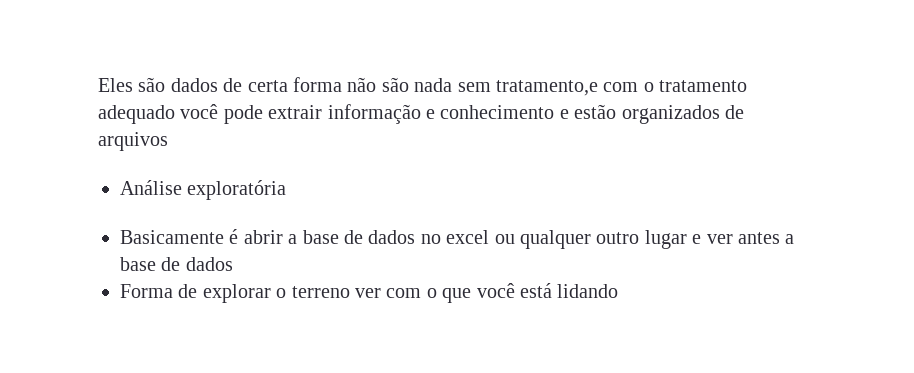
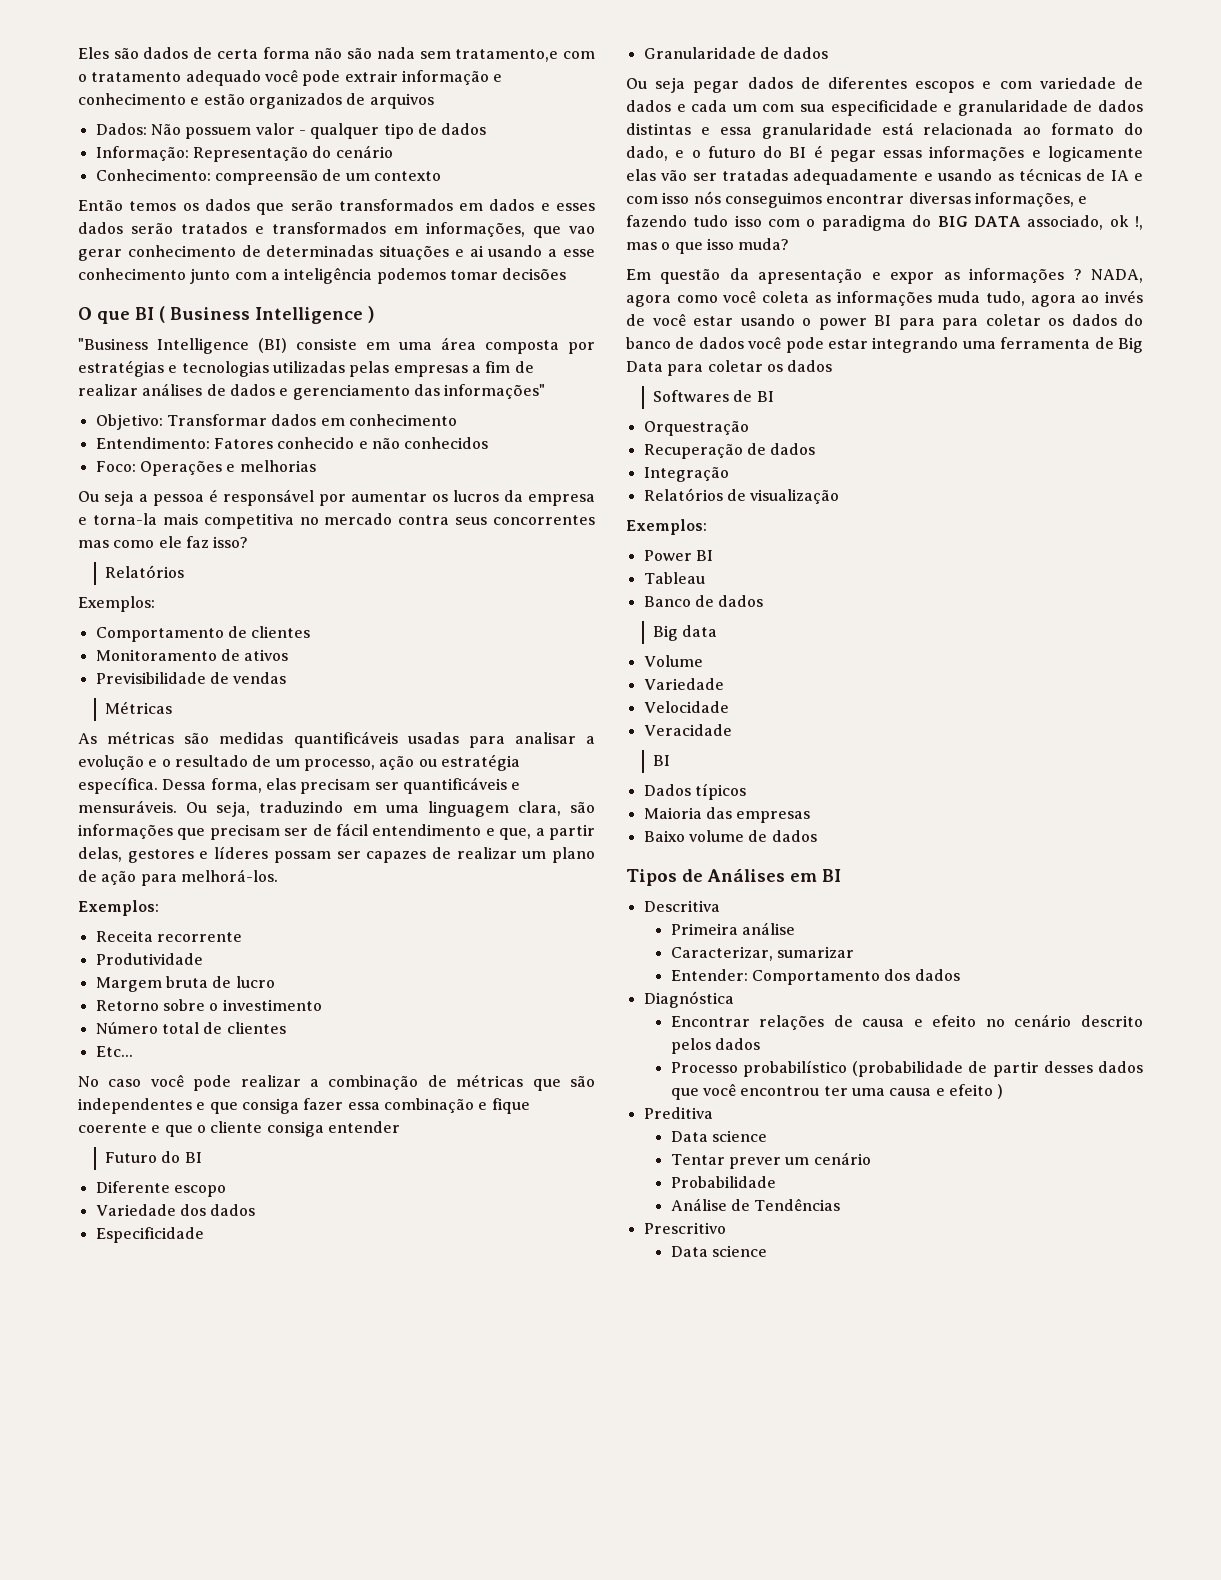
[120,180,287,200] [120,229,795,249] [120,257,233,271] [120,283,619,303] Análise exploratória // Basicamente é abrir a base de dados no excel ou qualquer outro lugar e ver antes a base de dados // Forma de explorar o terreno ver com o que você está lidando -> [95,123,487,139] [95,145,393,162] [95,169,441,185] [78,199,595,215] [78,222,595,238] [78,245,595,261] [78,267,567,284] [78,306,375,324] [78,337,595,354] [78,360,534,377] [78,383,546,400] [95,414,457,430] [95,437,489,449] [95,460,316,476] [78,489,595,506] [78,513,595,529] [78,536,249,548] [105,565,185,578] [78,596,155,612] [95,626,311,642] [95,649,289,661] [95,672,287,684] [105,701,173,714] [78,731,595,748] [78,754,520,771] [78,777,521,794] [78,800,595,817] [78,823,595,840] [78,846,595,863] [78,869,278,886] [78,900,159,916] [95,930,242,942] [95,953,203,965] [95,976,275,992] [95,999,322,1011] [95,1022,286,1034] [95,1046,133,1057] [78,1074,595,1091] [78,1098,530,1114] [78,1121,400,1137] [105,1151,202,1163] [95,1181,226,1197] [95,1204,256,1216] [95,1227,204,1243] [643,47,829,59] [626,77,1143,93] [626,100,1143,116] [626,122,1143,139] [626,145,1143,162] [626,168,1143,185] [626,191,1088,208] [626,215,1143,231] [626,238,790,254] [626,268,1143,284] [626,290,1143,307] [626,313,1143,330] [626,336,1143,353] [626,360,833,376] [653,390,774,402] [643,421,749,436] [643,443,816,459] [643,467,729,482] [643,488,840,504] [626,519,707,535] [643,550,713,561] [643,572,705,584] [643,595,764,607] [653,625,718,641] [643,655,703,667] [643,678,724,690] [643,701,729,713] [643,724,732,736] [653,755,671,766] [643,783,746,800] [643,807,811,823] [643,830,817,842] [626,868,841,886] [643,900,720,912] [670,922,796,935] [670,946,855,961] [670,969,960,985] [643,991,734,1008] [670,1014,1143,1030] [670,1038,761,1054] [670,1060,1143,1077] [670,1083,1004,1100] [643,1107,713,1119] [670,1130,768,1142] [670,1152,871,1169] [670,1176,776,1188] [670,1198,841,1211] [643,1222,726,1234] [670,1245,768,1257] Dados: Não possuem valor - qualquer tipo de dados // Informação: Representação do cenário // Conhecimento: compreensão de um contexto // Então temos os dados que serão transformados em dados e esses dados serão tratados e transformados em informações, que vao gerar conhecimento de determinadas situações e ai usando a esse conhecimento junto com a inteligência podemos tomar decisões // O que BI ( Business Intelligence ) // "Business Intelligence (BI) consiste em uma área composta por estratégias e tecnologias utilizadas pelas empresas a fim de realizar análises de dados e gerenciamento das informações" // Objetivo: Transformar dados em conhecimento // Entendimento: Fatores conhecido e não conhecidos // Foco: Operações e melhorias // Ou seja a pessoa é responsável por aumentar os lucros da empresa e torna-la mais competitiva no mercado contra seus concorrentes mas como ele faz isso? // Relatórios // Exemplos: // Comportamento de clientes // Monitoramento de ativos // Previsibilidade de vendas // Métricas // As métricas são medidas quantificáveis usadas para analisar a evolução e o resultado de um processo, ação ou estratégia específica. Dessa forma, elas precisam ser quantificáveis e mensuráveis. Ou seja, traduzindo em uma linguagem clara, são informações que precisam ser de fácil entendimento e que, a partir delas, gestores e líderes possam ser capazes de realizar um plano de ação para melhorá-los. // Exemplos: // Receita recorrente // Produtividade // Margem bruta de lucro // Retorno sobre o investimento // Número total de clientes // Etc... // No caso você pode realizar a combinação de métricas que são independentes e que consiga fazer essa combinação e fique coerente e que o cliente consiga entender // Futuro do BI // Diferente escopo // Variedade dos dados // Especificidade // Granularidade de dados // Ou seja pegar dados de diferentes escopos e com variedade de dados e cada um com sua especificidade e granularidade de dados distintas e essa granularidade está relacionada ao formato do dado, e o futuro do BI é pegar essas informações e logicamente elas vão ser tratadas adequadamente e usando as técnicas de IA e com isso nós conseguimos encontrar diversas informações, e fazendo tudo isso com o paradigma do BIG DATA associado, ok !, mas o que isso muda? // Em questão da apresentação e expor as informações ? NADA, agora como você coleta as informações muda tudo, agora ao invés de você estar usando o power BI para para coletar os dados do banco de dados você pode estar integrando uma ferramenta de Big Data para coletar os dados // Softwares de BI // Orquestração // Recuperação de dados // Integração // Relatórios de visualização // Exemplos: // Power BI // Tableau // Banco de dados // Big data // Volume // Variedade // Velocidade // Veracidade // BI // Dados típicos // Maioria das empresas // Baixo volume de dados // Tipos de Análises em BI // Descritiva // Primeira análise // Caracterizar, sumarizar // Entender: Comportamento dos dados // Diagnóstica // Encontrar relações de causa e efeito no cenário descrito pelos dados // Processo probabilístico (probabilidade de partir desses dados que você encontrou ter uma causa e efeito ) // Preditiva // Data science // Tentar prever um cenário // Probabilidade // Análise de Tendências // Prescritivo // Data science

